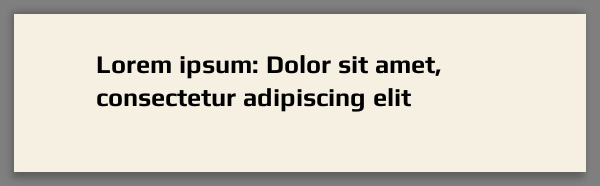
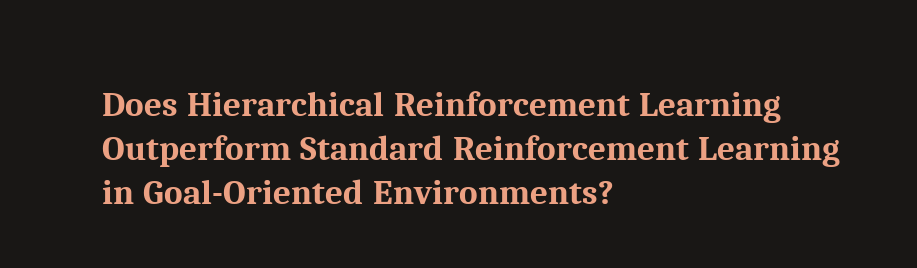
[96,55,442,79] [96,88,411,112] Lorem ipsum: Dolor sit amet, consectetur adipiscing elit -> [102,91,781,123] [102,135,840,167] [102,179,614,204] Does Hierarchical Reinforcement Learning Outperform Standard Reinforcement Learning in Goal-Oriented Environments?

